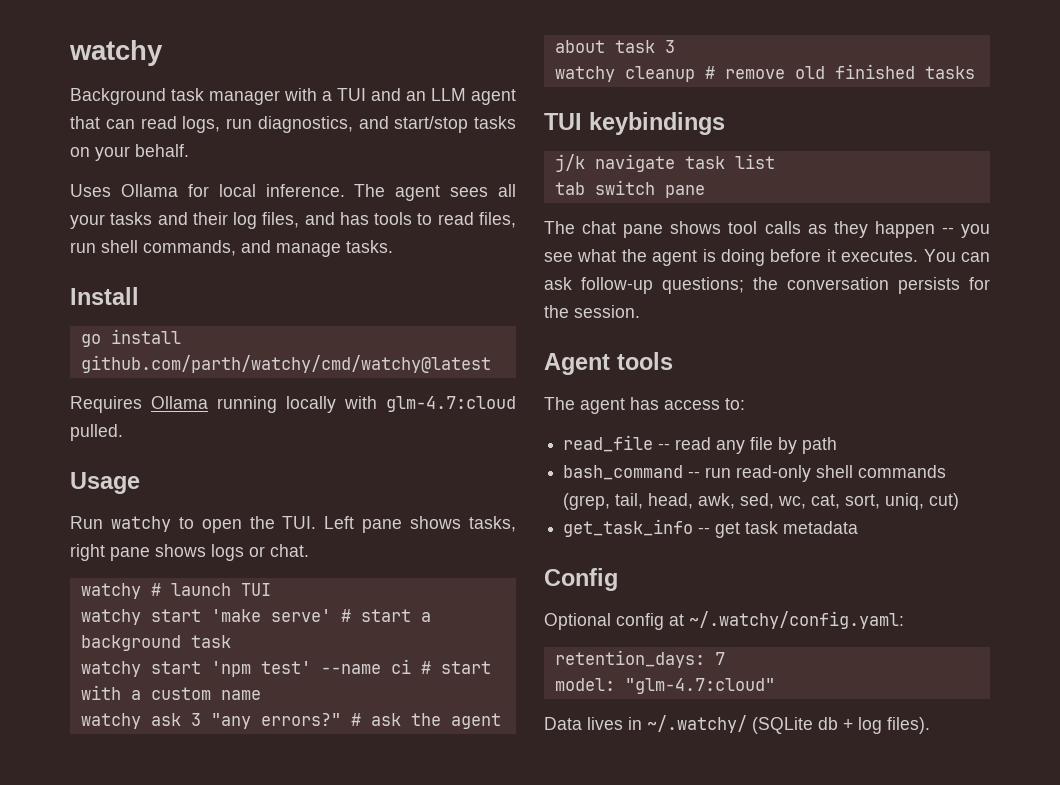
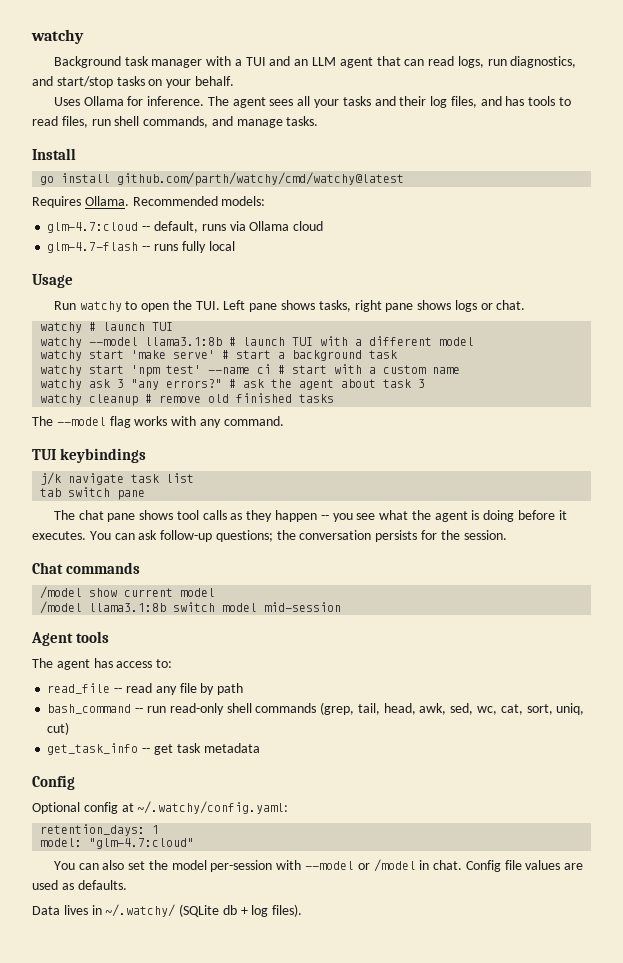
[218,184,256,197] local -> (144, 101) none
[151,396,516,413] [70,424,123,441] Ollama running locally with glm-4.7:cloud pulled. -> [84,196,266,206] [47,221,324,233] [47,241,235,253] Ollama. Recommended models: // glm-4.7:cloud -- default, runs via Ollama cloud // glm-4.7-flash -- runs fully local
(271, 589) none -> [40,336,475,348] // watchy --model llama3.1:8b # launch TUI with a different model
(975, 72) none -> [32,416,284,428] // The --model flag works with any command.
(640, 311) none -> [32,562,141,574] [40,586,216,599] [40,601,342,614] // Chat commands // /model show current model // /model llama3.1:8b switch model mid-session
[714,652,725,665] 7 -> [152,825,160,834] 1
(775, 686) none -> [53,859,584,872] [32,880,127,890] // You can also set the model per-session with --model or /model in chat. Config file values are used as defaults.

